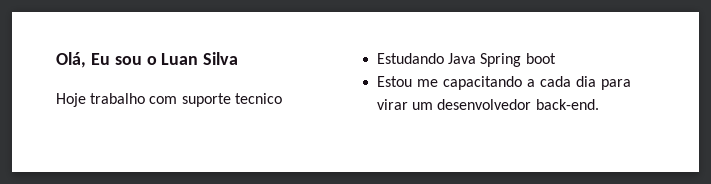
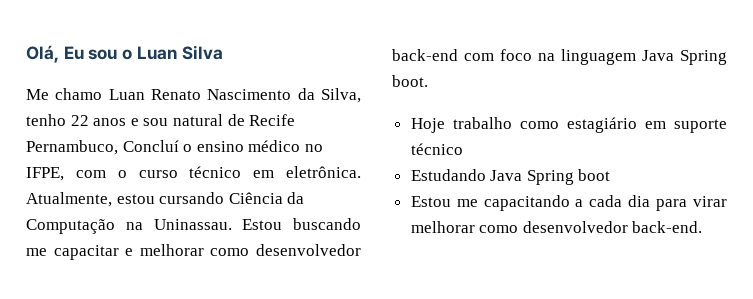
[56,93,282,107] Hoje trabalho com suporte tecnico -> [26,88,361,103] [26,114,296,126] [26,140,323,155] [26,166,361,181] [26,192,305,207] [26,218,361,234] [26,244,361,260] [392,49,727,65] [392,75,428,87] [410,117,727,133] [410,143,463,155] Me chamo Luan Renato Nascimento da Silva, tenho 22 anos e sou natural de Recife Pernambuco, Concluí o ensino médico no IFPE, com o curso técnico em eletrônica. Atualmente, estou cursando Ciência da Computação na Uninassau. Estou buscando me capacitar e melhorar como desenvolvedor back-end com foco na linguagem Java Spring boot. // Hoje trabalho como estagiário em suporte técnico
[412,102,434,110] um -> [410,221,519,233] melhorar como

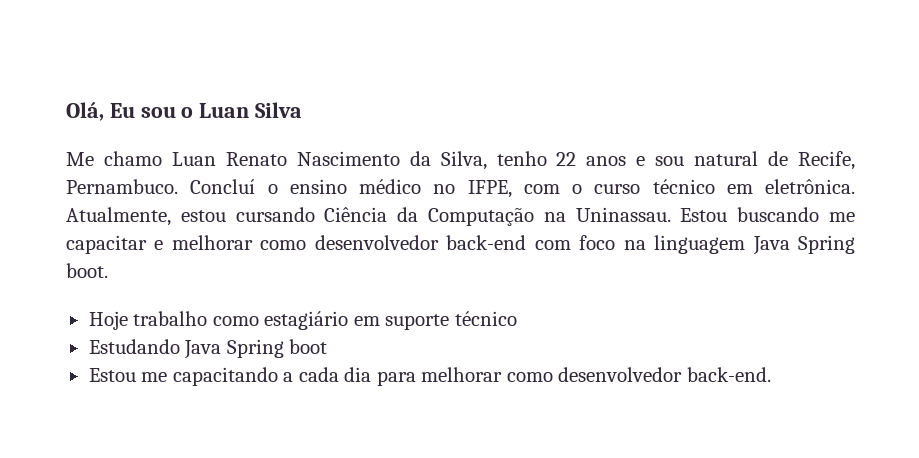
[249,114,296,126] [26,140,118,155] Recife Pernambuco, -> [798,151,856,170] [66,179,178,194] Recife, Pernambuco.
[693,196,727,207] virar -> (416, 378) none

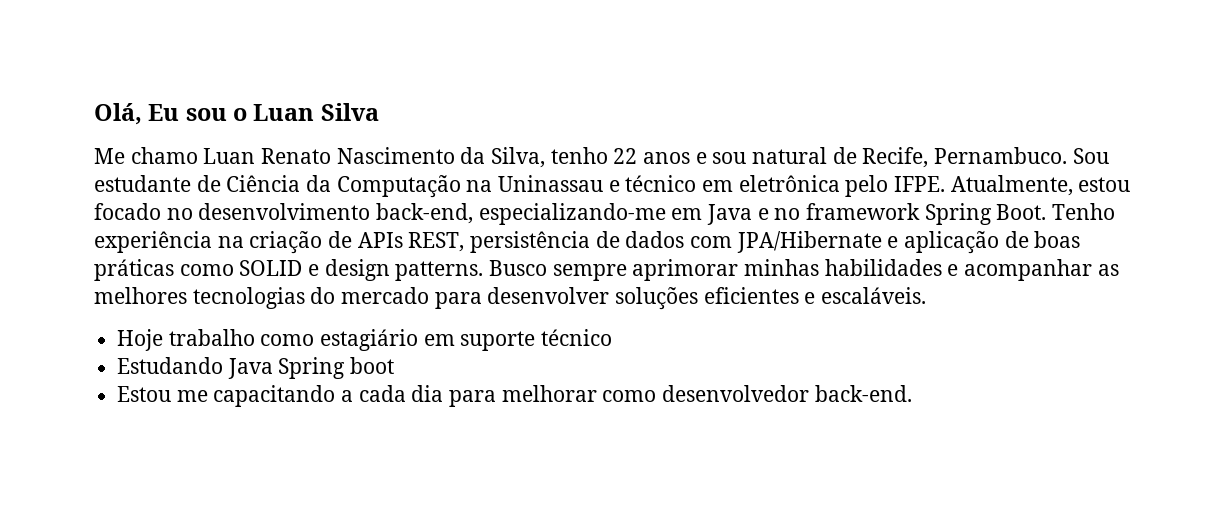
[190,179,855,198] [66,207,855,226] [66,235,856,255] [66,263,108,278] Concluí o ensino médico no IFPE, com o curso técnico em eletrônica. Atualmente, estou cursando Ciência da Computação na Uninassau. Estou buscando me capacitar e melhorar como desenvolvedor back-end com foco na linguagem Java Spring boot. -> [1072,148,1109,164] [94,175,1131,198] [94,203,1116,225] [94,231,1081,254] [94,259,1119,281] [94,287,927,310] Sou estudante de Ciência da Computação na Uninassau e técnico em eletrônica pelo IFPE. Atualmente, estou focado no desenvolvimento back-end, especializando-me em Java e no framework Spring Boot. Tenho experiência na criação de APIs REST, persistência de dados com JPA/Hibernate e aplicação de boas práticas como SOLID e design patterns. Busco sempre aprimorar minhas habilidades e acompanhar as melhores tecnologias do mercado para desenvolver soluções eficientes e escaláveis.

